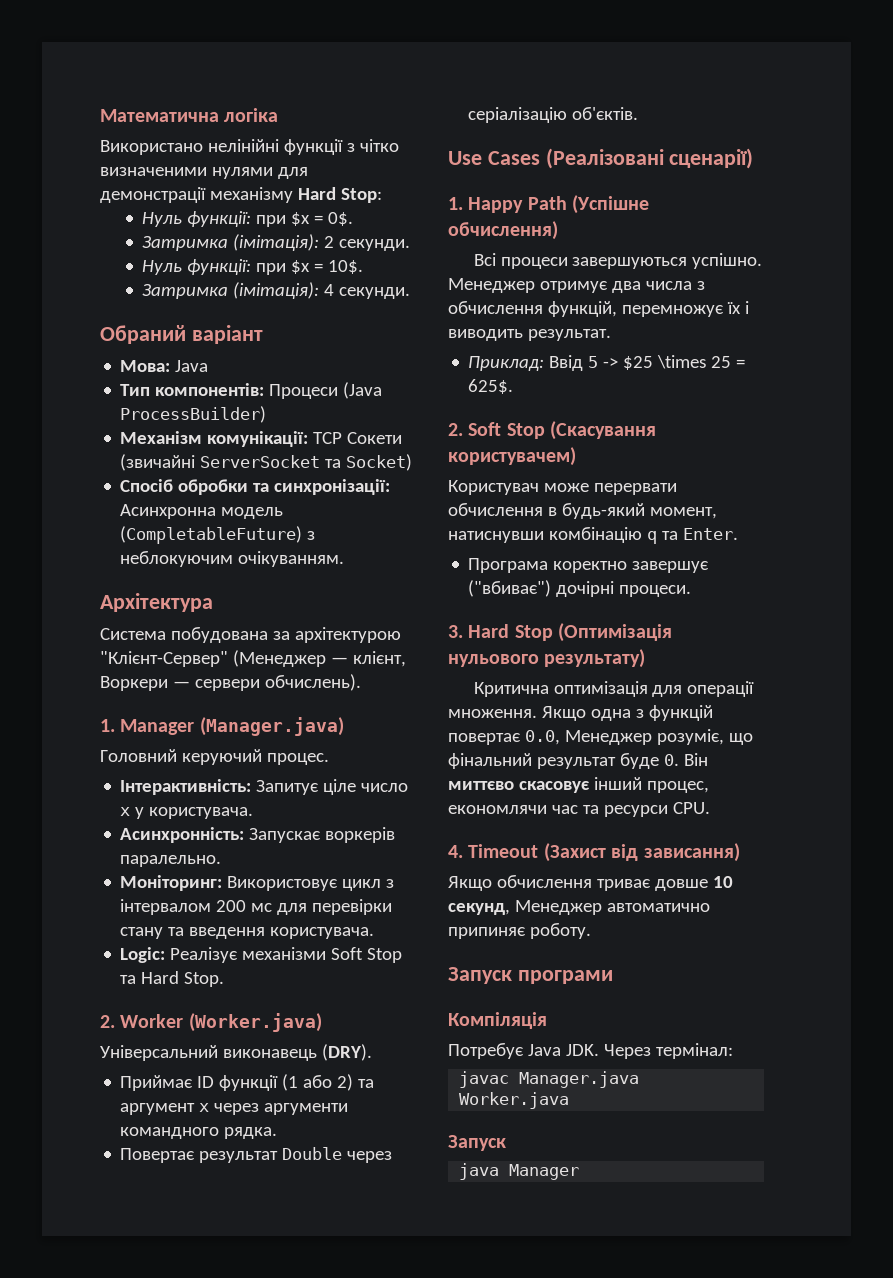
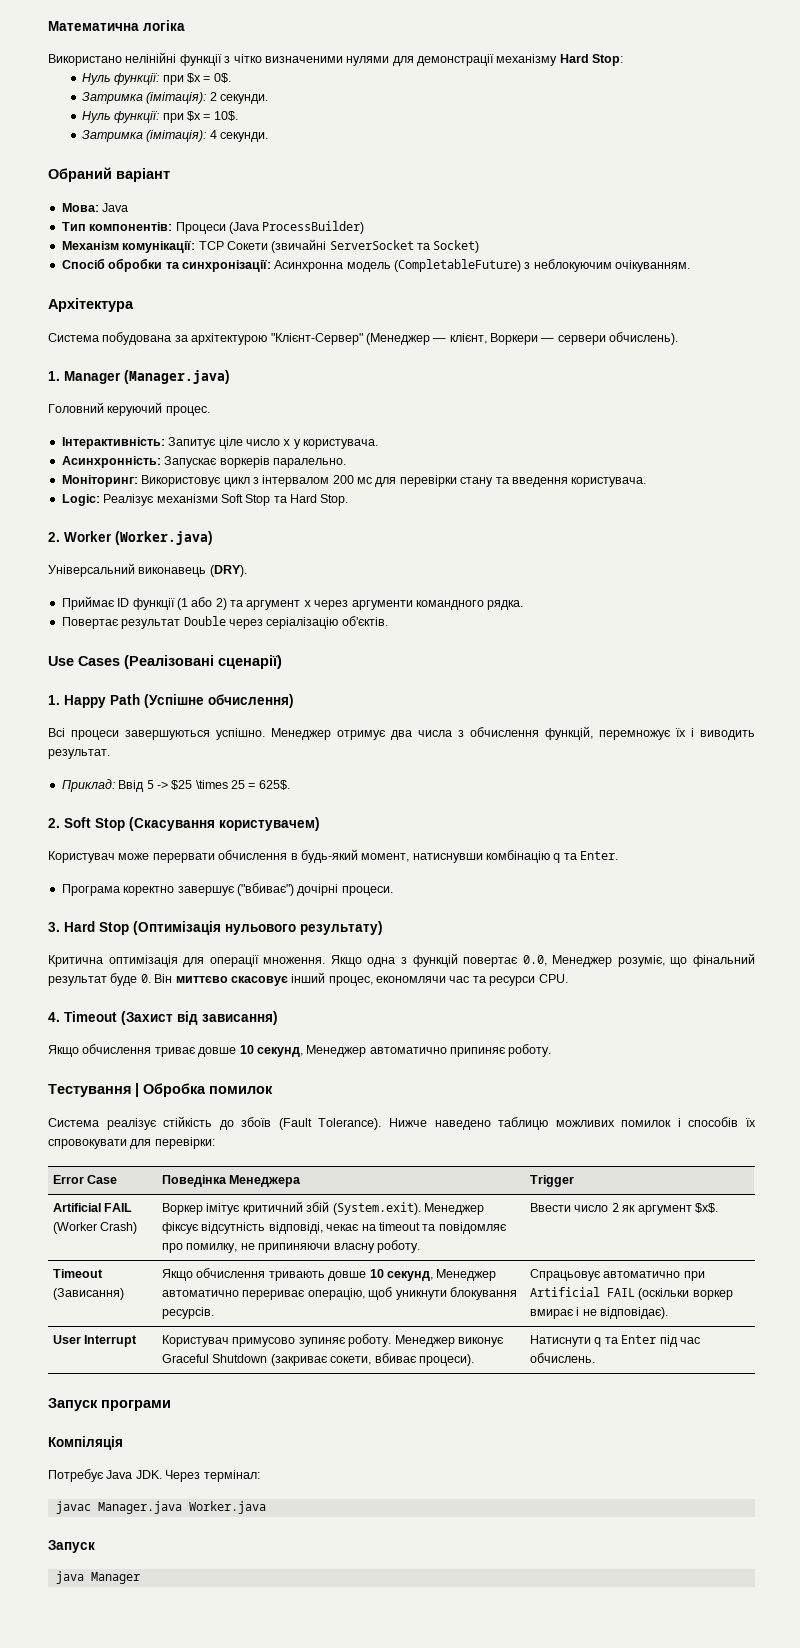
(591, 931) none -> [48,1083,273,1097] [48,1116,756,1130] [48,1137,215,1149] [53,1175,118,1184] [162,1175,302,1187] [530,1175,575,1187] [53,1203,133,1212] [53,1222,138,1234] [162,1201,484,1215] [162,1222,507,1234] [162,1240,420,1253] [530,1203,718,1215] [53,1269,104,1278] [53,1288,125,1300] [162,1268,497,1281] [162,1287,517,1300] [162,1307,215,1319] [530,1269,705,1281] [530,1287,733,1300] [530,1307,669,1319] [53,1335,138,1347] [162,1334,504,1347] [162,1353,474,1366] [530,1335,700,1347] [530,1353,596,1363] // Тестування | Обробка помилок // Система реалізує стійкість до збоїв (Fault Tolerance). Нижче наведено таблицю можливих помилок і способів їх спровокувати для перевірки: // Error Case | Поведінка Менеджера | Trigger // Artificial FAIL (Worker Crash) | Воркер імітує критичний збій (System.exit). Менеджер фіксує відсутність відповіді, чекає на timeout та повідомляє про помилку, не припиняючи власну роботу. | Ввести число 2 як аргумент $x$. // Timeout (Зависання) | Якщо обчислення тривають довше 10 секунд, Менеджер автоматично перериває операцію, щоб уникнути блокування ресурсів. | Спрацьовує автоматично при Artificial FAIL (оскільки воркер вмирає і не відповідає). // User Interrupt | Користувач примусово зупиняє роботу. Менеджер виконує Graceful Shutdown (закриває сокети, вбиває процеси). | Натиснути q та Enter під час обчислень.

